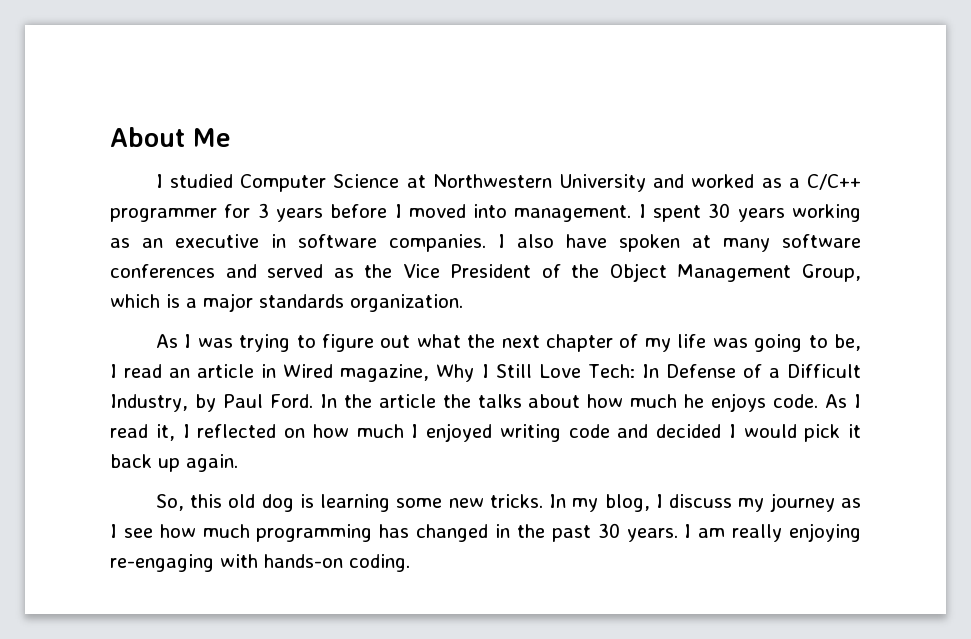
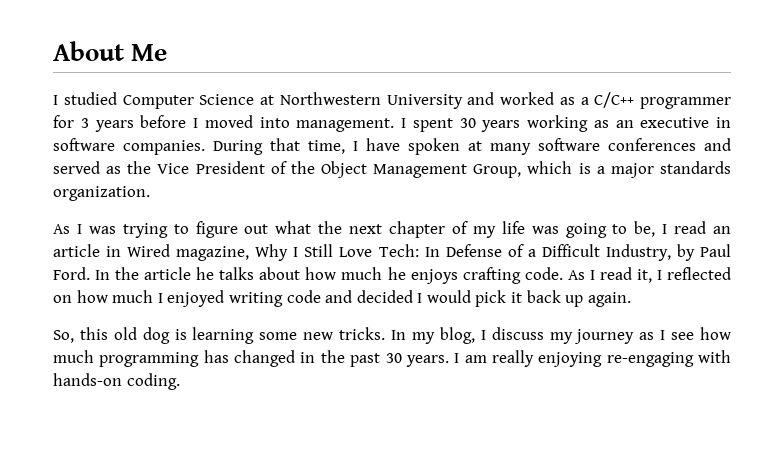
[498,234,554,248] I also -> [213,138,358,155] During that time, I
[442,394,471,408] the -> [196,267,215,280] he
(767, 402) none -> [462,267,521,284] crafting

